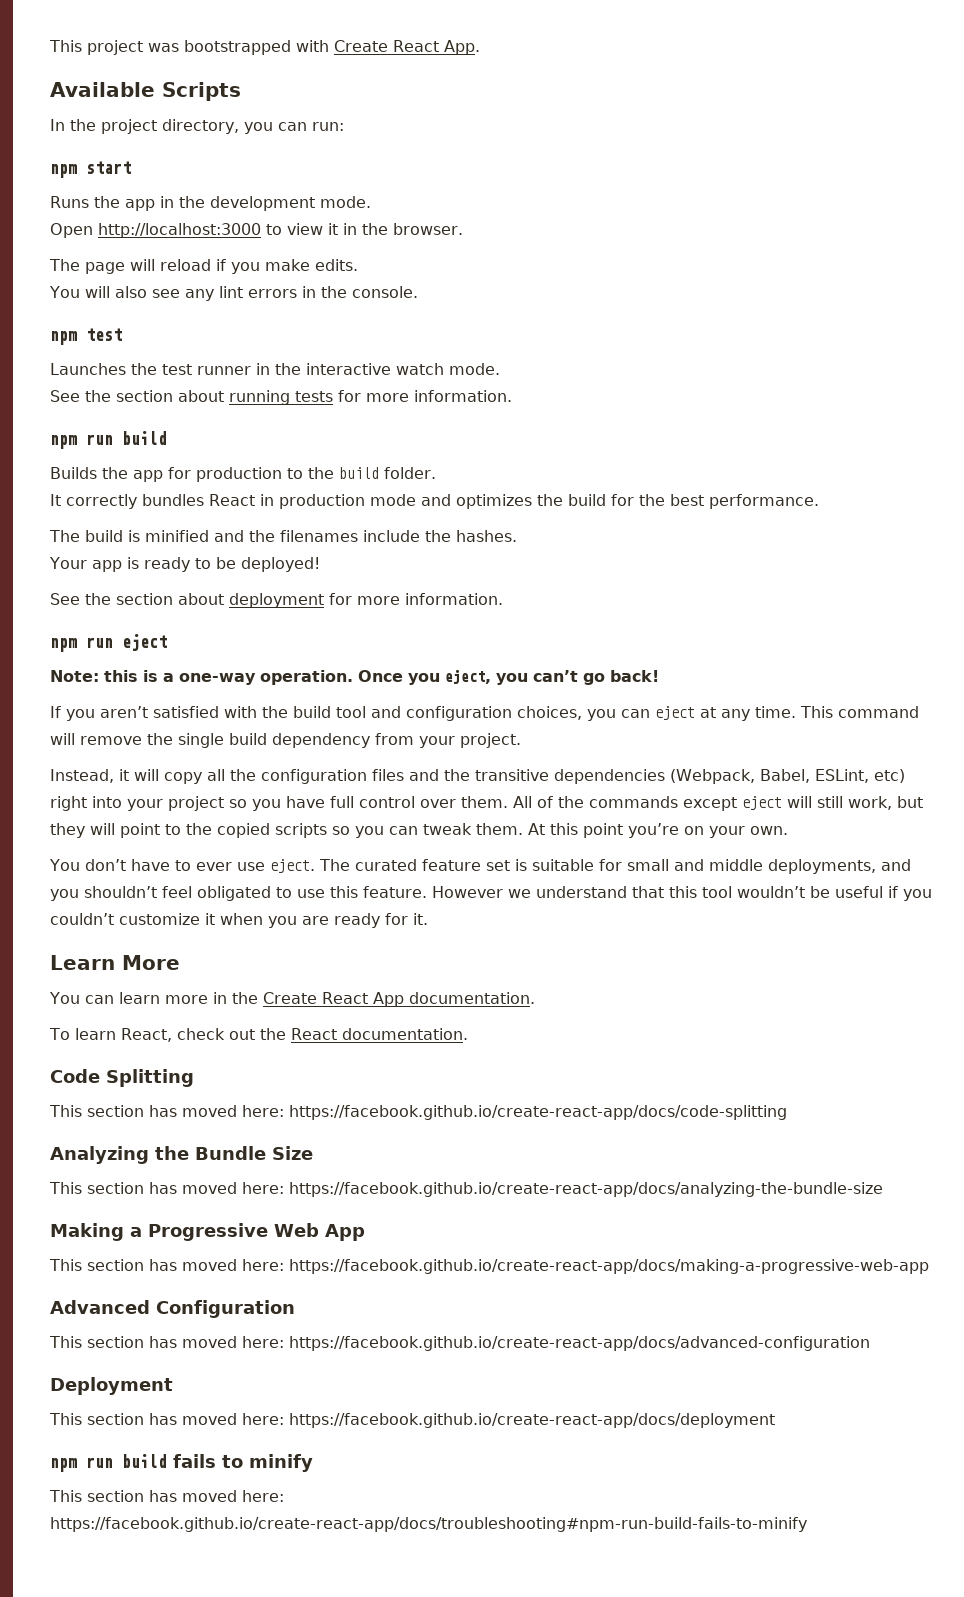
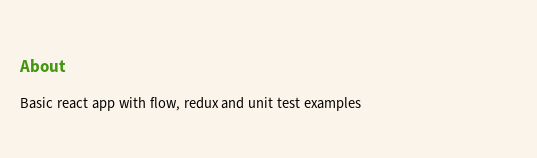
[49,40,480,55] [50,82,241,101] [50,119,344,134] [50,161,131,178] [50,196,371,211] [50,223,463,238] [49,259,358,274] [49,286,418,301] [50,328,122,345] [50,363,500,375] [50,390,512,405] [50,431,167,449] [50,467,436,482] [50,494,819,509] [49,530,517,542] [49,557,320,572] [50,593,503,608] [50,634,167,652] [50,669,659,685] [50,706,919,721] [50,733,521,748] [50,769,905,784] [50,796,923,811] [50,823,788,838] [49,859,911,874] [50,886,932,901] [50,913,428,928] [50,955,180,970] [49,992,535,1007] [49,1028,468,1042] [50,1069,194,1087] [49,1105,787,1120] [50,1146,313,1164] [49,1182,883,1197] [50,1223,365,1241] [49,1259,929,1274] [50,1300,295,1318] [49,1336,870,1351] [50,1377,173,1395] [49,1413,775,1428] [50,1454,313,1472] [49,1490,284,1502] [50,1517,807,1532] This project was bootstrapped with Create React App. // Available Scripts // In the project directory, you can run: // npm start // Runs the app in the development mode. // Open http://localhost:3000 to view it in the browser. // The page will reload if you make edits. // You will also see any lint errors in the console. // npm test // Launches the test runner in the interactive watch mode. // See the section about running tests for more information. // npm run build // Builds the app for production to the build folder. // It correctly bundles React in production mode and optimizes the build for the best performance. // The build is minified and the filenames include the hashes. // Your app is ready to be deployed! // See the section about deployment for more information. // npm run eject // Note: this is a one-way operation. Once you eject, you can’t go back! // If you aren’t satisfied with the build tool and configuration choices, you can eject at any time. This command will remove the single build dependency from your project. // Instead, it will copy all the configuration files and the transitive dependencies (Webpack, Babel, ESLint, etc) right into your project so you have full control over them. All of the commands except eject will still work, but they will point to the copied scripts so you can tweak them. At this point you’re on your own. // You don’t have to ever use eject. The curated feature set is suitable for small and middle deployments, and you shouldn’t feel obligated to use this feature. However we understand that this tool wouldn’t be useful if you couldn’t customize it when you are ready for it. // Learn More // You can learn more in the Create React App documentation. // To learn React, check out the React documentation. // Code Splitting // This section has moved here: https://facebook.github.io/create-react-app/docs/code-splitting // Analyzing the Bundle Size // This section has moved here: https://facebook.github.io/create-react-app/docs/analyzing-the-bundle-size // Making a Progressive Web App // This section has moved here: https://facebook.github.io/create-react-app/docs/making-a-progressive-web-app // Advanced Configuration // This section has moved here: https://facebook.github.io/create-react-app/docs/advanced-configuration // Deployment // This section has moved here: https://facebook.github.io/create-react-app/docs/deployment // npm run build fails to minify // This section has moved here: https://facebook.github.io/create-react-app/docs/troubleshooting#npm-run-build-fails-to-minify -> [19,59,66,73] [20,97,362,111] About // Basic react app with flow, redux and unit test examples

